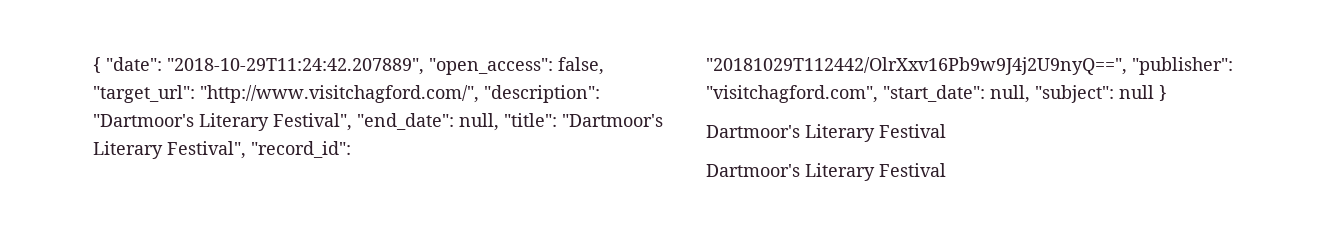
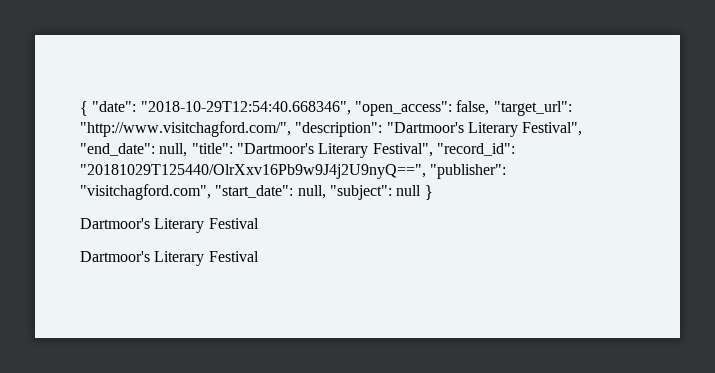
[167,58,424,75] "2018-10-29T11:24:42.207889", -> [140,101,351,115] "2018-10-29T12:54:40.668346",
[706,57,1127,75] "20181029T112442/OlrXxv16Pb9w9J4j2U9nyQ==", -> [80,164,426,179] "20181029T125440/OlrXxv16Pb9w9J4j2U9nyQ==",

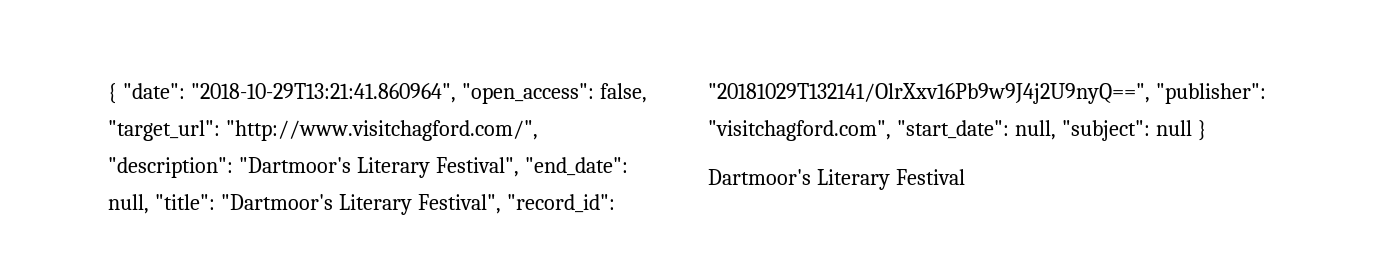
[140,101,351,115] "2018-10-29T12:54:40.668346", -> [190,83,456,103] "2018-10-29T13:21:41.860964",
[80,164,426,179] "20181029T125440/OlrXxv16Pb9w9J4j2U9nyQ==", -> [708,83,1150,104] "20181029T132141/OlrXxv16Pb9w9J4j2U9nyQ==",
[80,251,259,266] // Dartmoor's Literary Festival -> (965, 177) none

